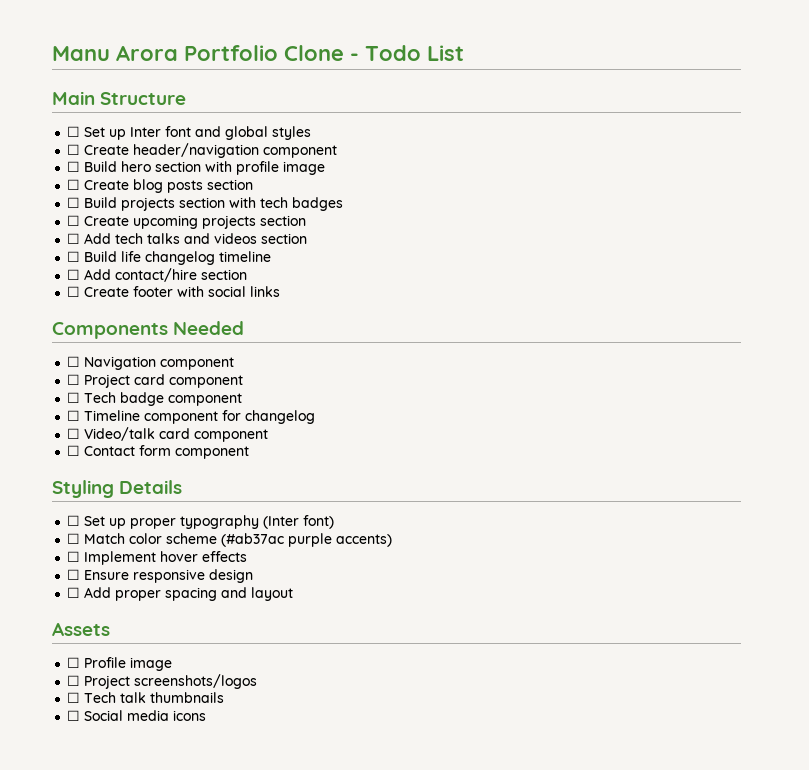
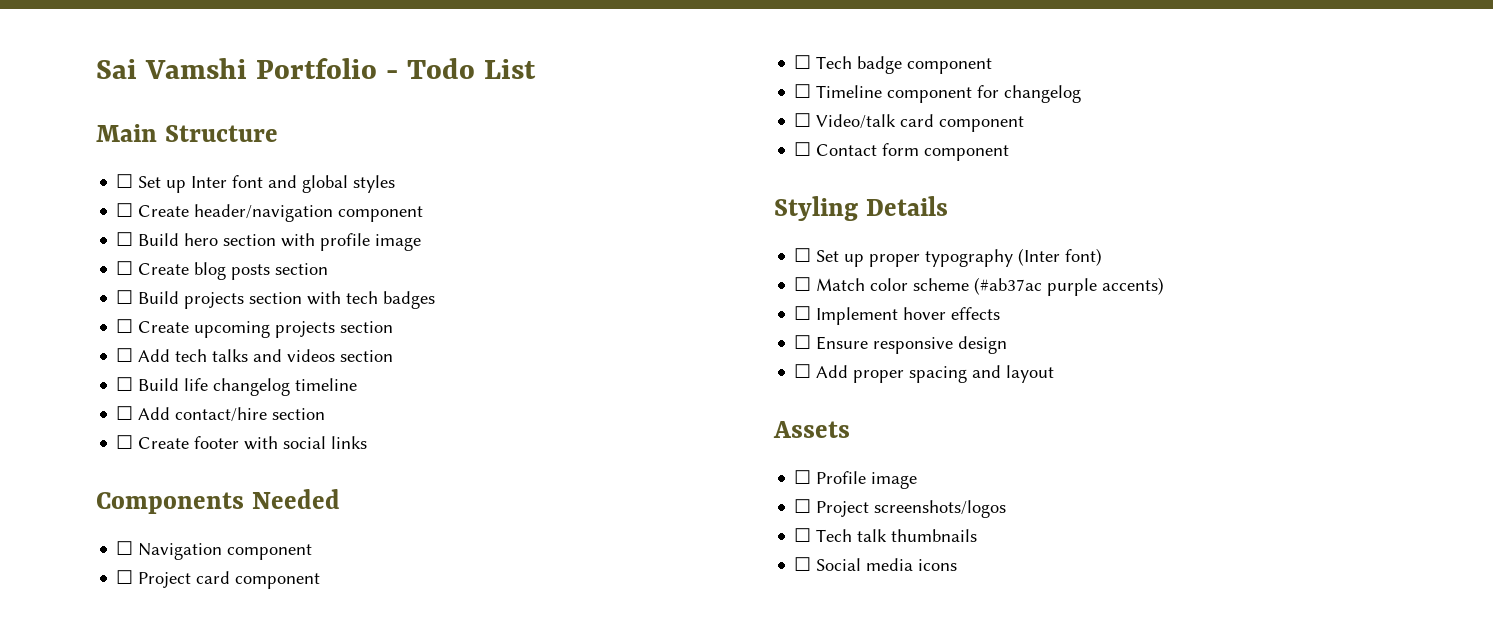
[52,45,344,61] Manu Arora Portfolio Clone -> [96,58,377,79] Sai Vamshi Portfolio

